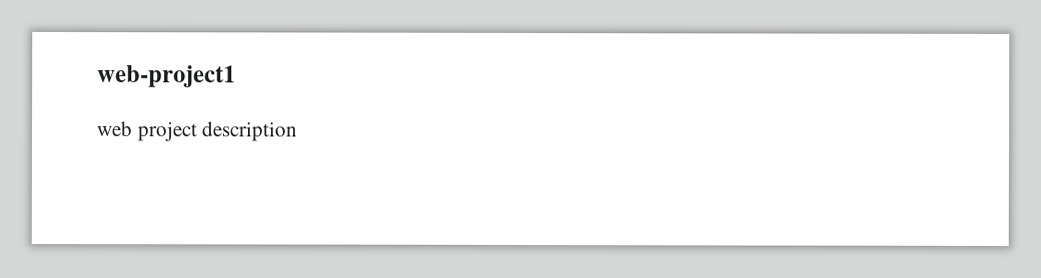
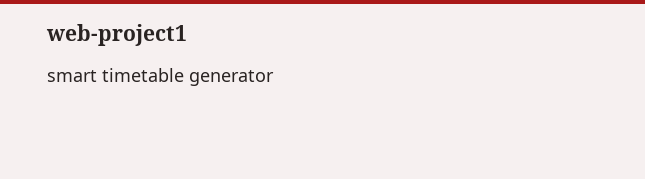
[97,121,299,142] web project description -> [47,68,274,86] smart timetable generator

